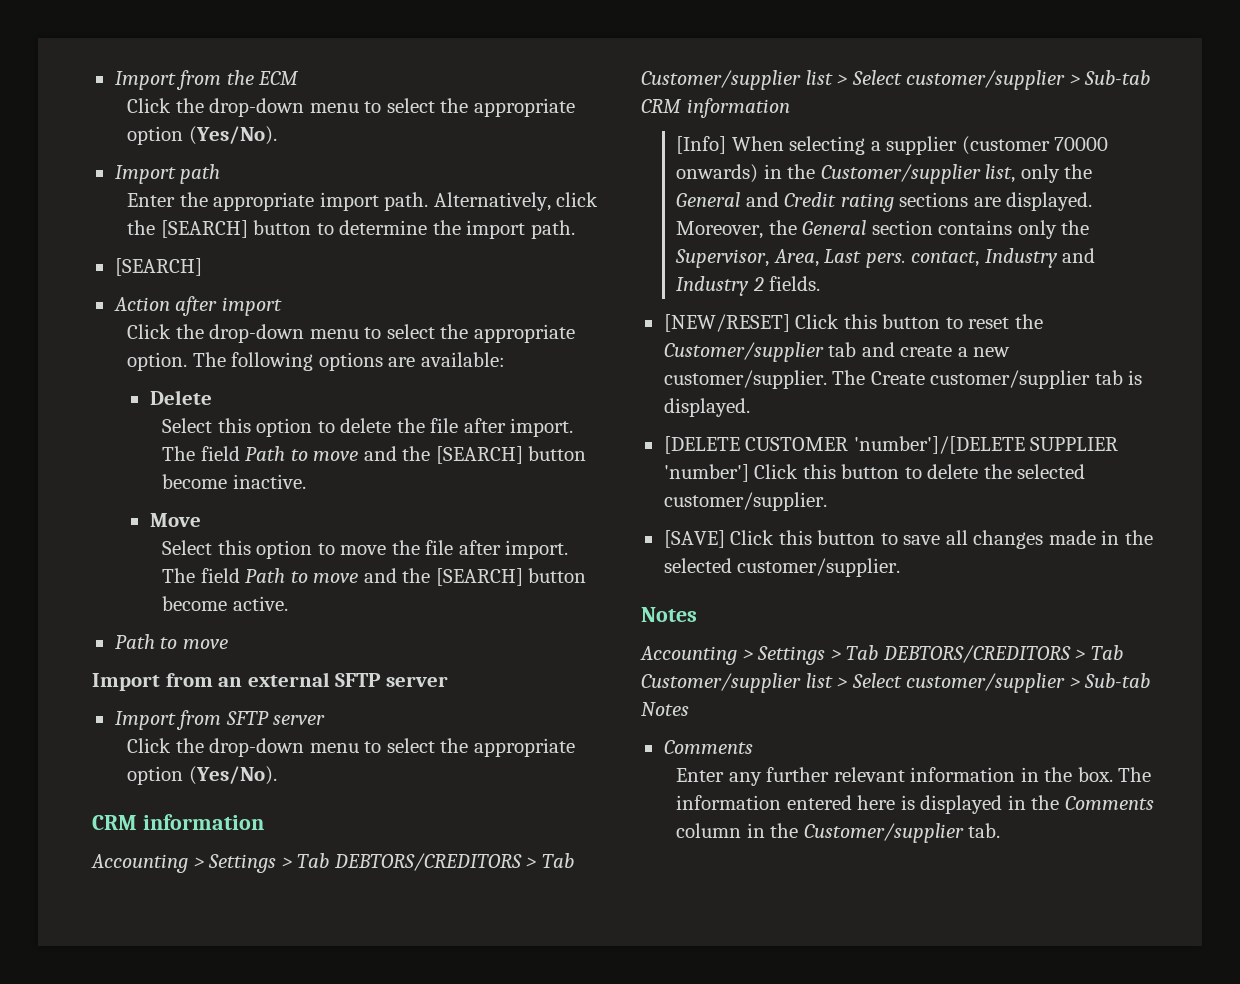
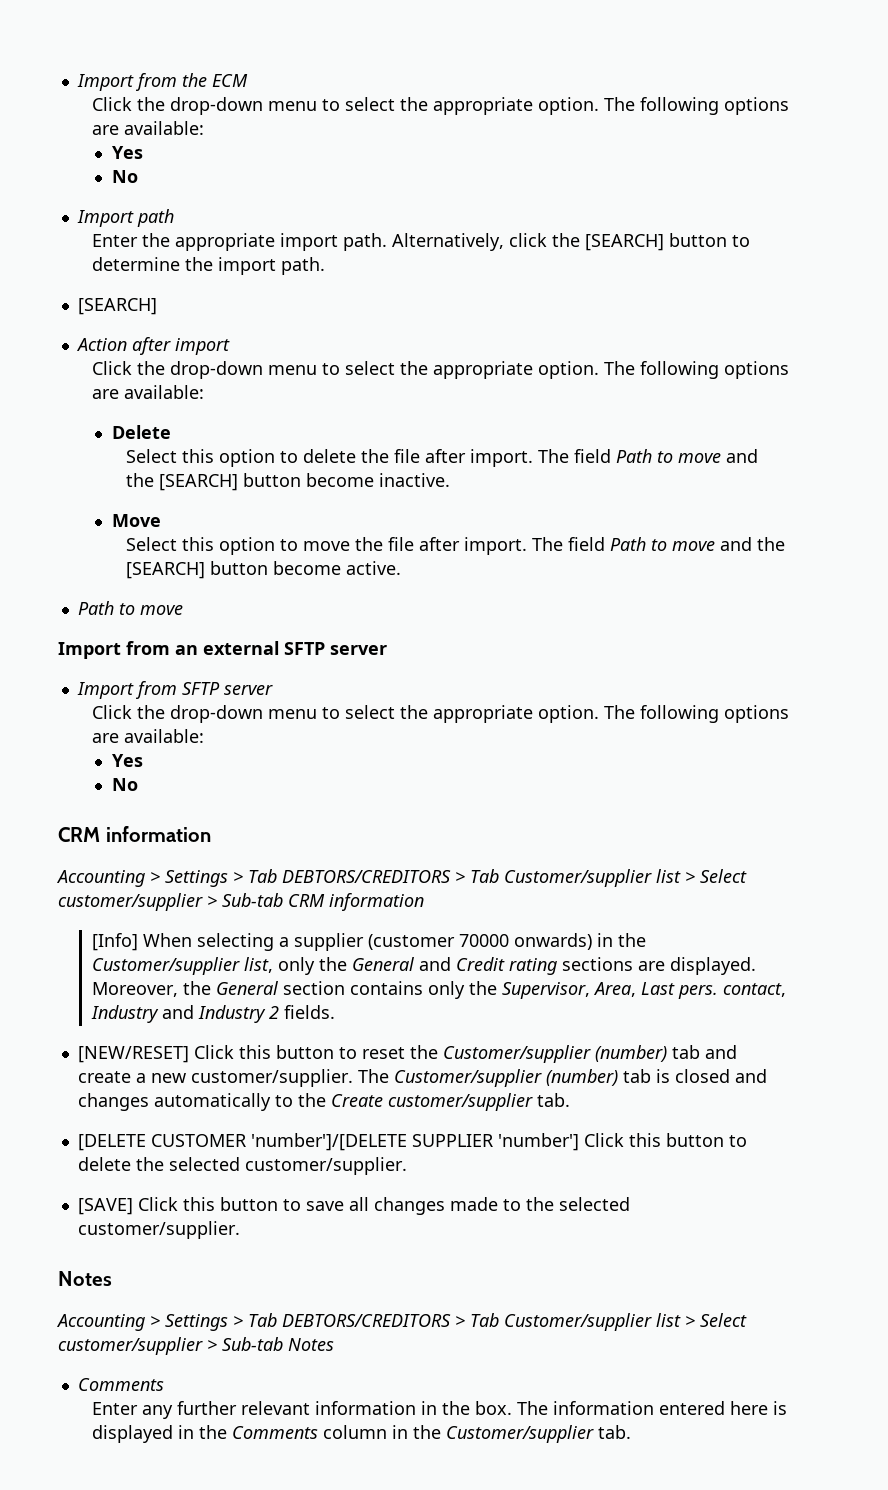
[127,126,277,145] option (Yes/No). -> [537,97,789,115] [91,121,204,135] [111,146,143,159] [111,170,138,183] option. The following options are available: // Yes // No
[127,766,277,785] option (Yes/No). -> [537,705,789,723] [91,729,204,743] [111,754,143,767] [111,778,138,791] option. The following options are available: // Yes // No
(824, 352) none -> [594,1045,667,1062] (number)
[870,370,1143,389] [663,398,750,417] Create customer/supplier tab is displayed. -> [393,1069,767,1087] [77,1093,570,1111] Customer/supplier (number) tab is closed and changes automatically to the Create customer/supplier tab.
[1101,530,1120,545] in -> [502,1199,521,1211] to

